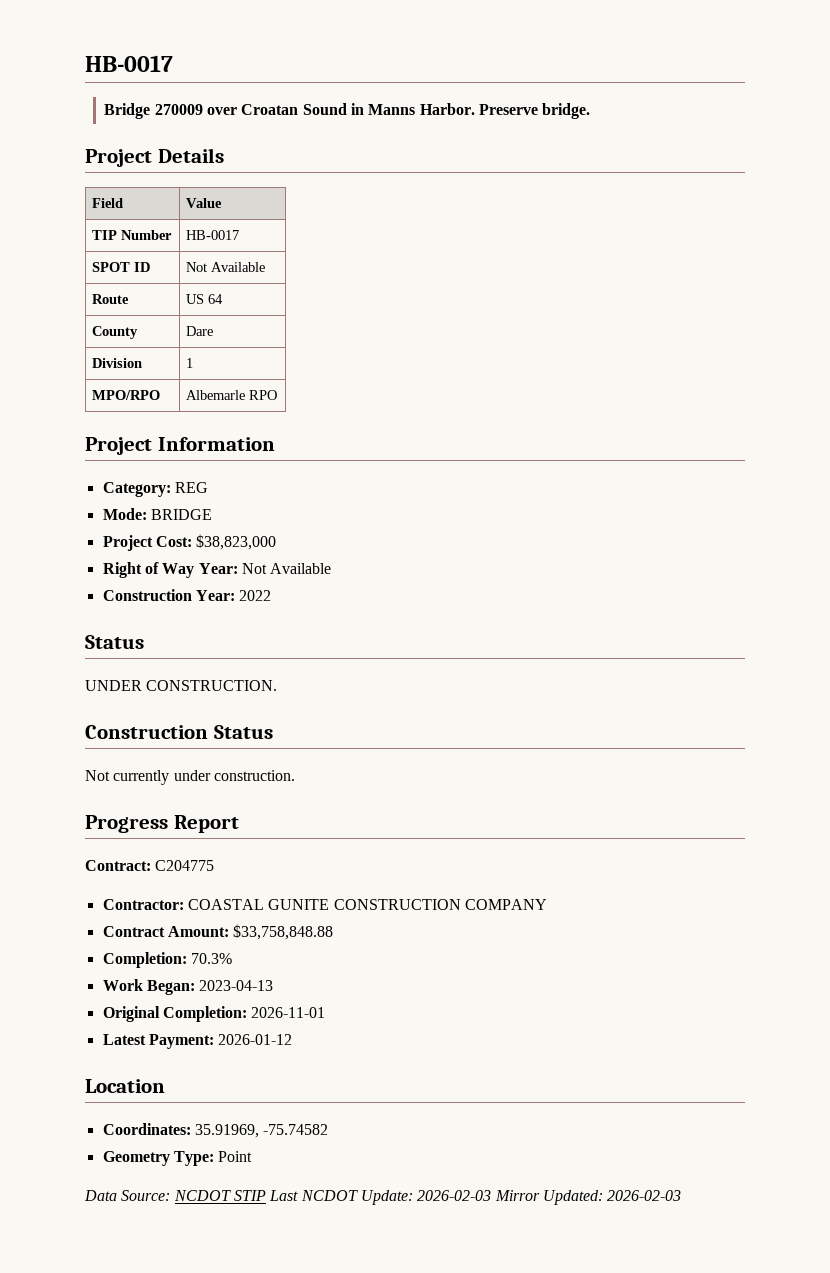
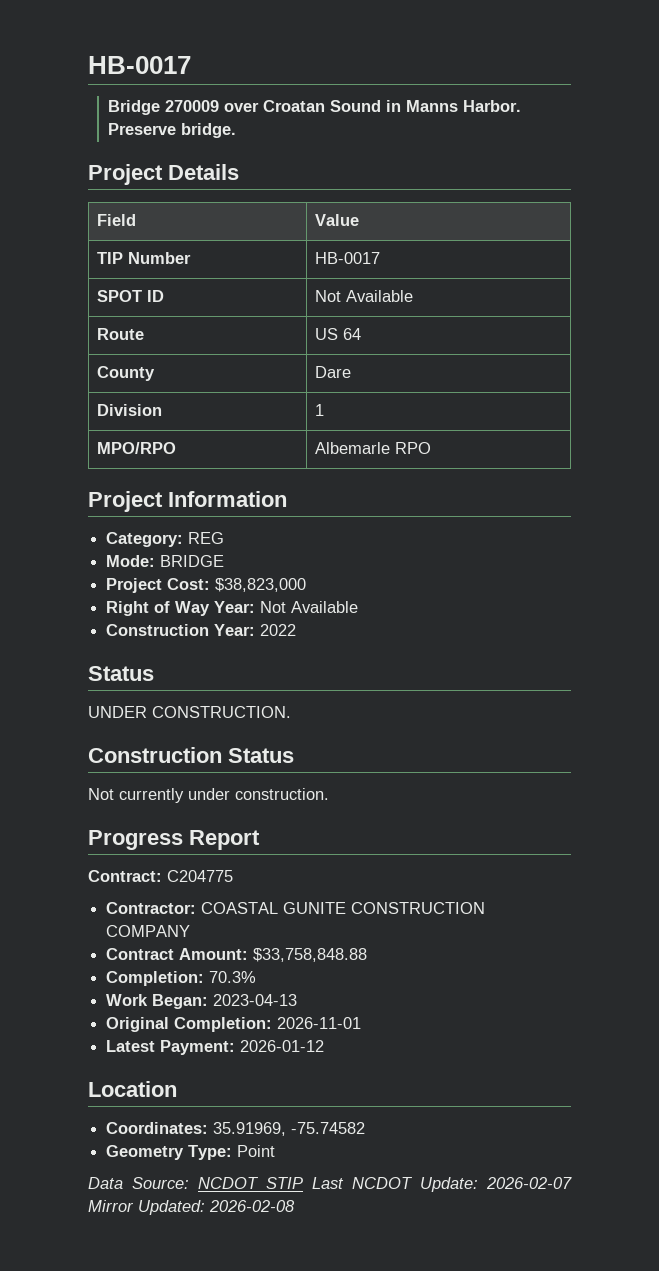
[417,1190,492,1201] 2026-02-03 -> [486,1177,572,1189] 2026-02-07
[607,1190,682,1201] 2026-02-03 -> [209,1200,295,1212] 2026-02-08

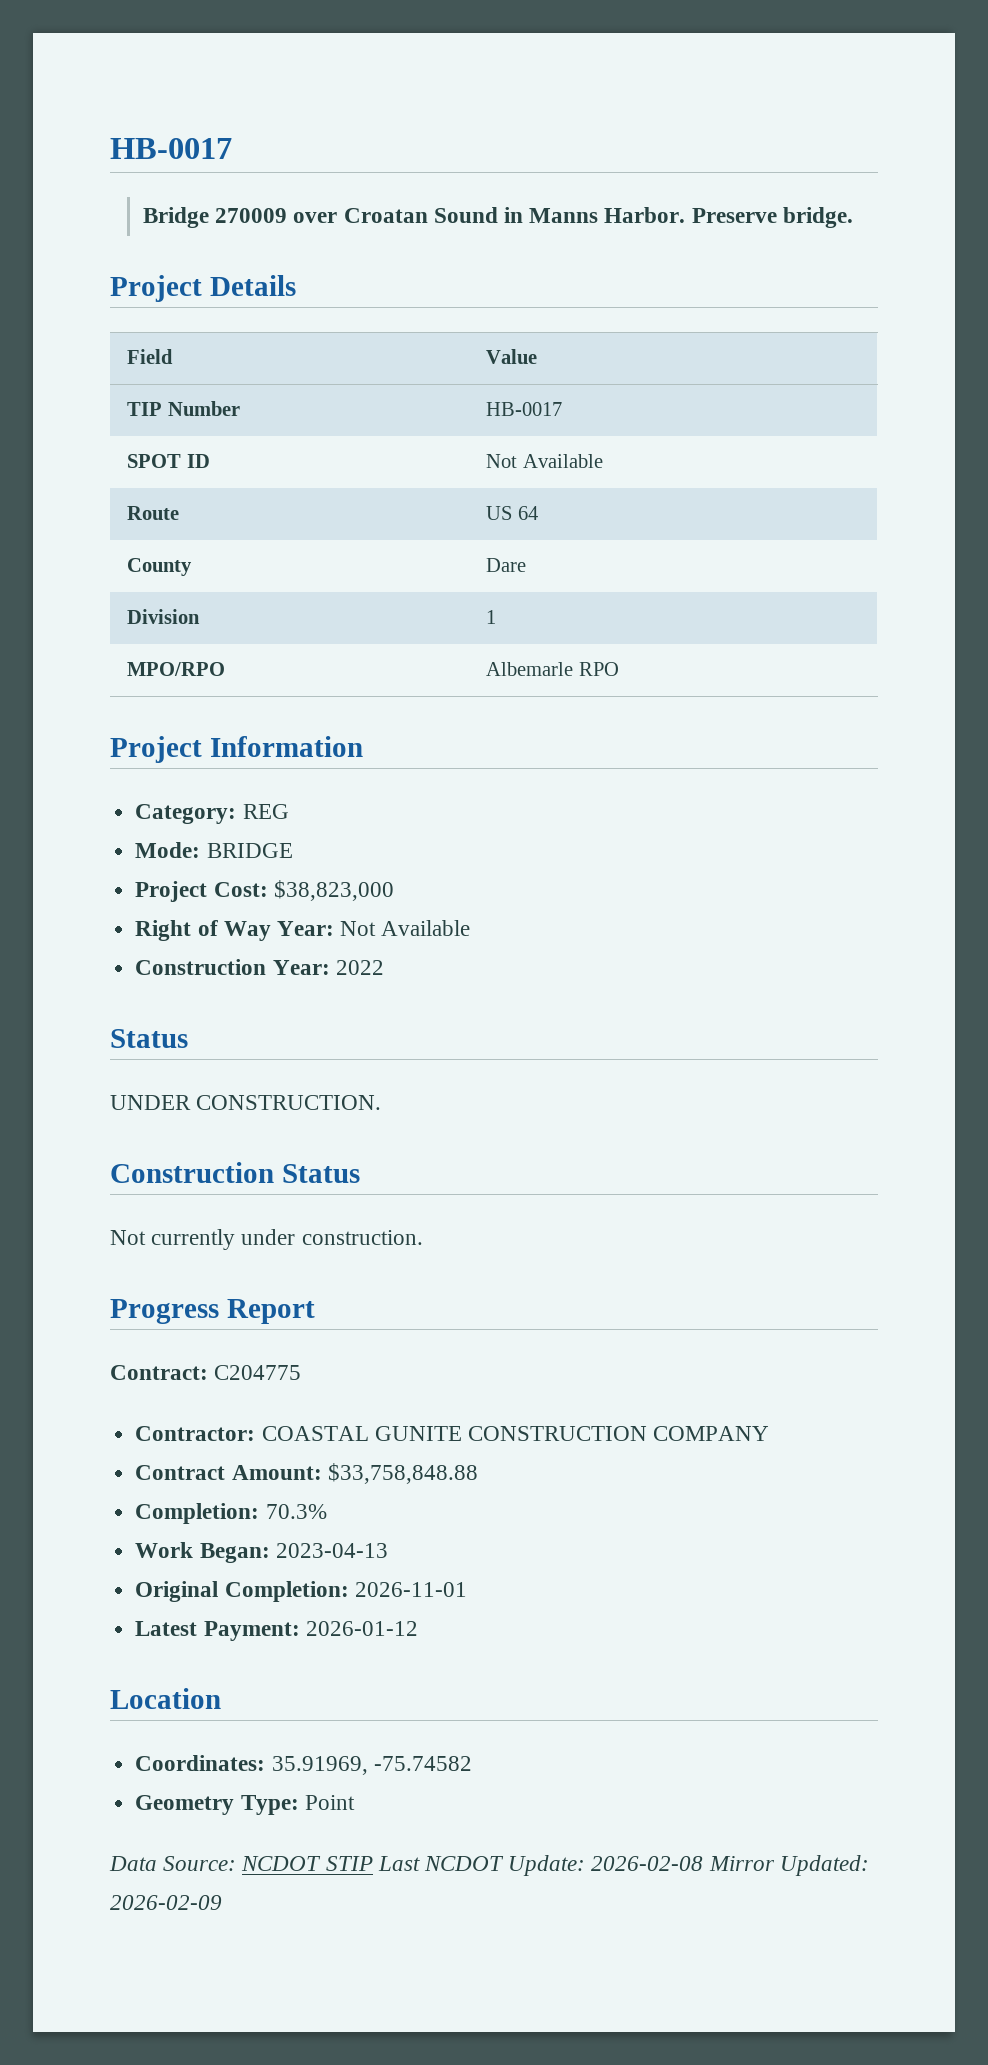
[486,1177,572,1189] 2026-02-07 -> [591,1856,704,1871] 2026-02-08
[209,1200,295,1212] 2026-02-08 -> [110,1895,222,1910] 2026-02-09

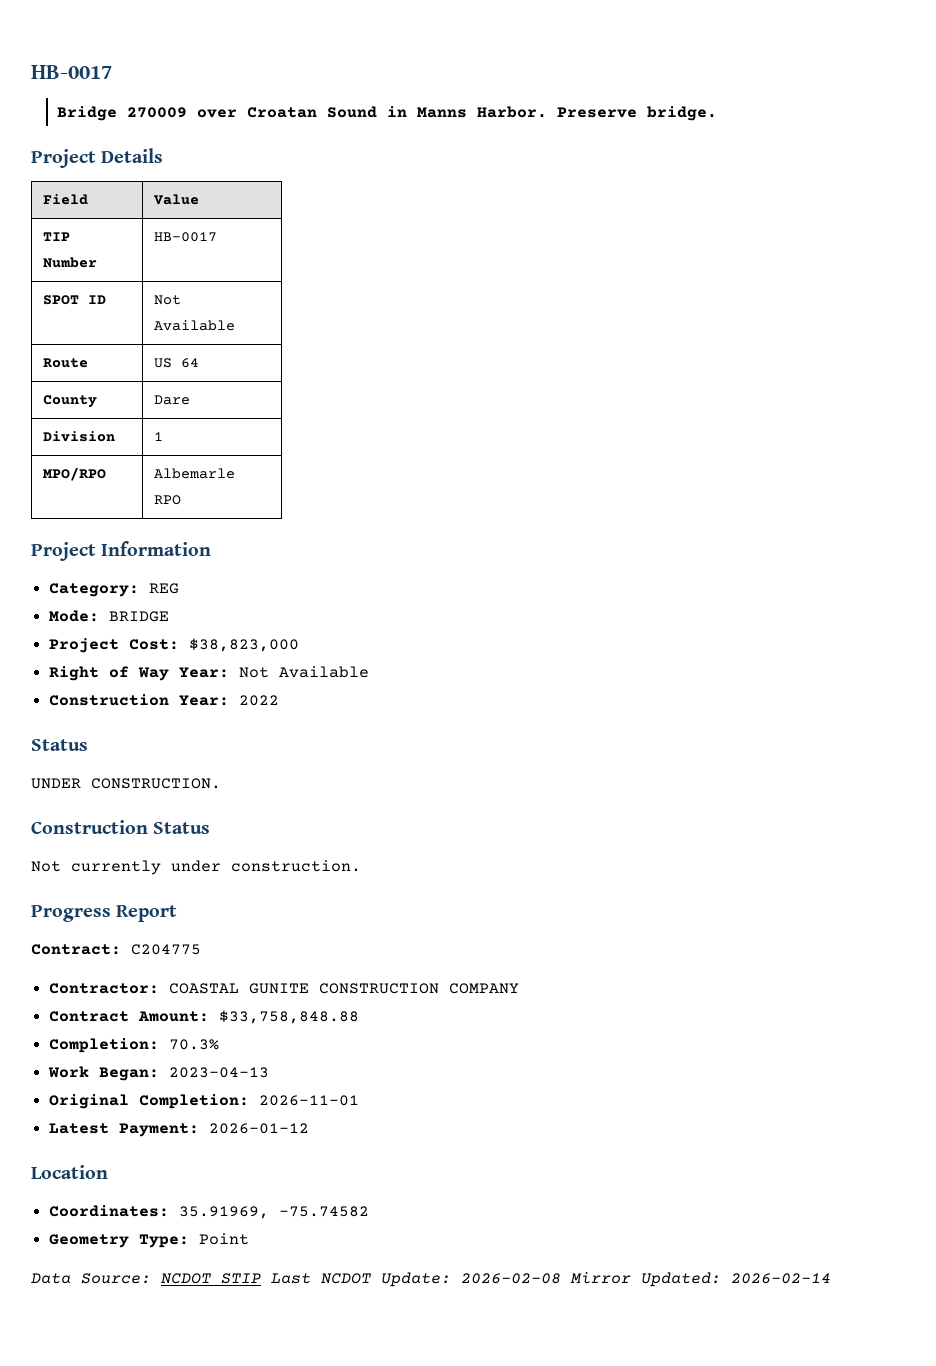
[110,1895,222,1910] 2026-02-09 -> [731,1273,831,1284] 2026-02-14

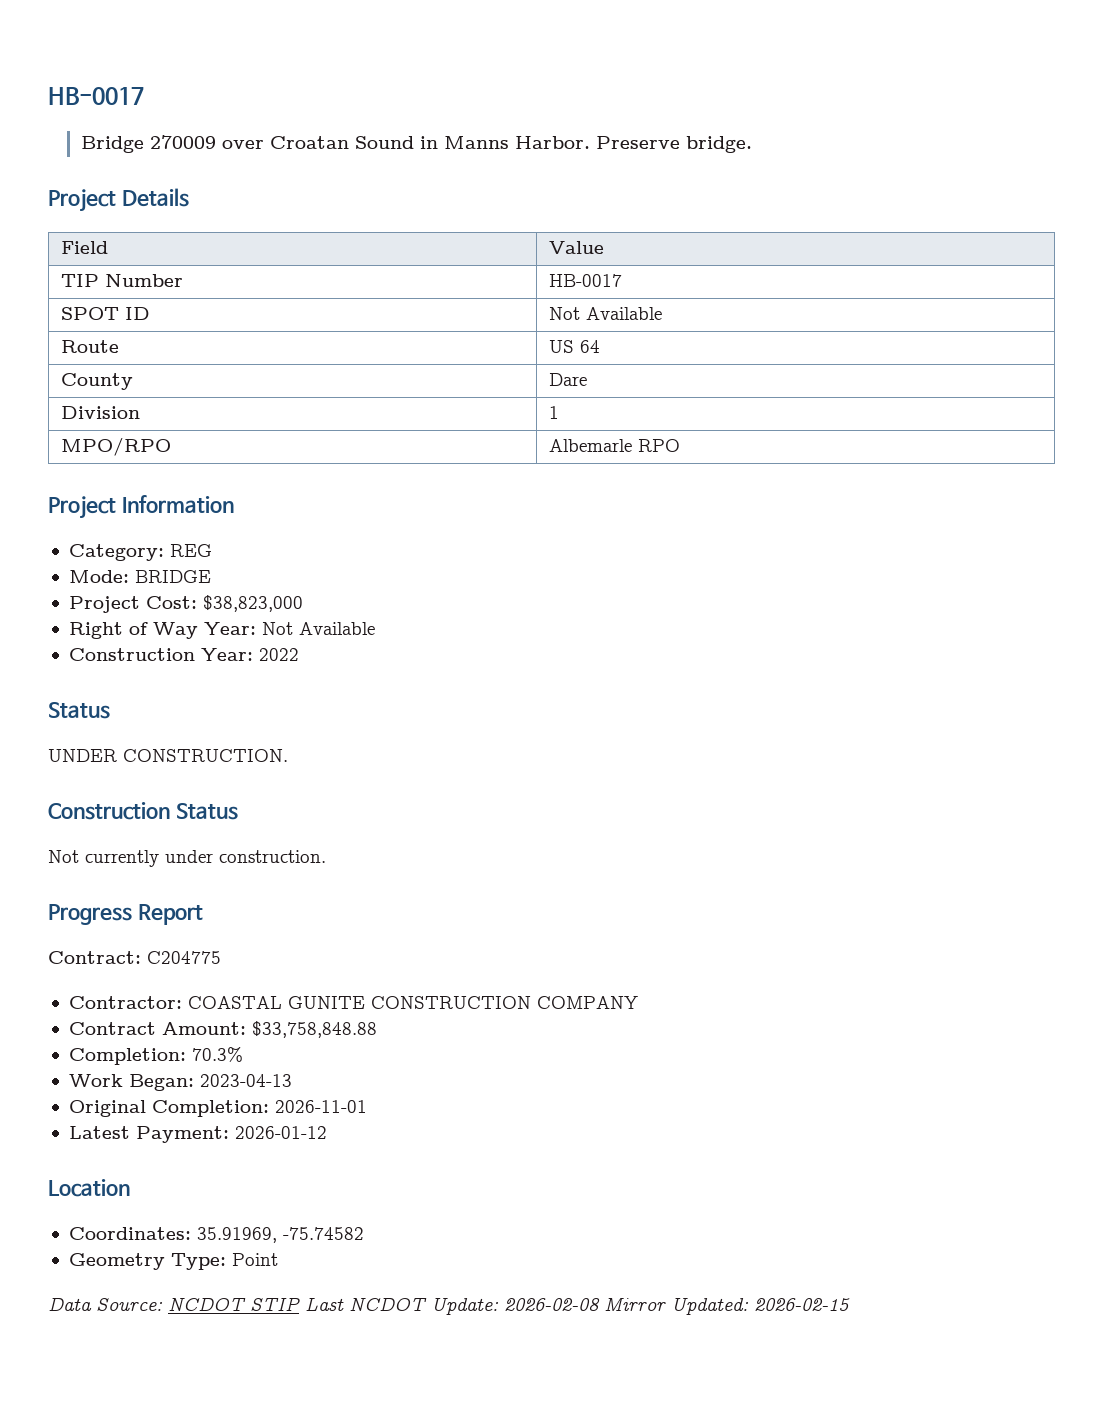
[731,1273,831,1284] 2026-02-14 -> [754,1298,850,1311] 2026-02-15

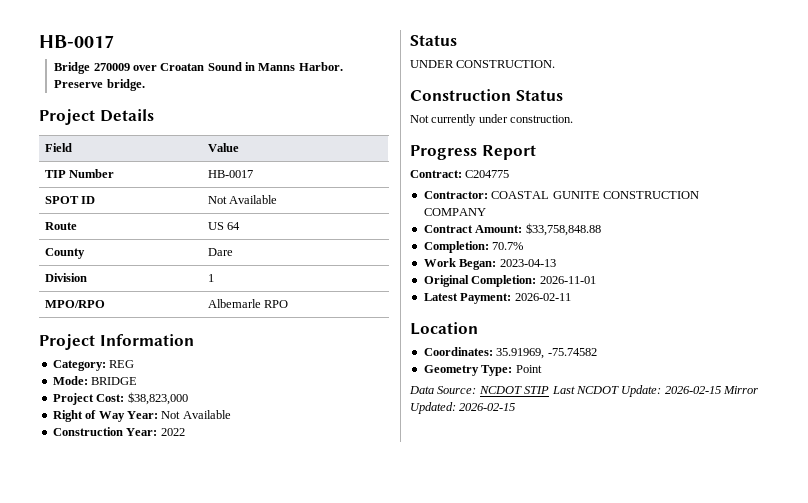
[191,1047,243,1062] 70.3% -> [492,242,524,250] 70.7%
[234,1126,327,1139] 2026-01-12 -> [514,293,571,301] 2026-02-11
[504,1298,600,1311] 2026-02-08 -> [664,386,721,394] 2026-02-15

